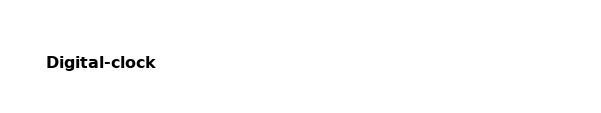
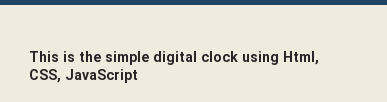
[46,56,156,71] Digital-clock -> [29,51,319,65] [29,69,138,83] This is the simple digital clock using Html, CSS, JavaScript

